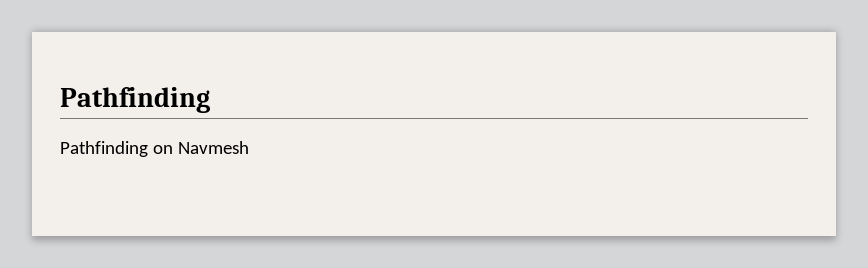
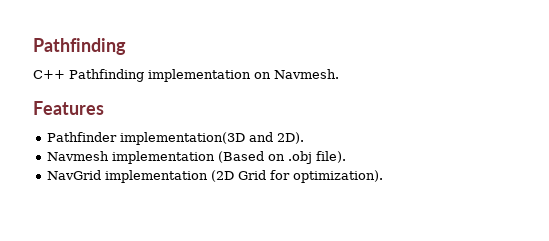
[60,141,249,157] Pathfinding on Navmesh -> [33,69,339,82] [33,101,104,115] [46,132,304,145] [46,151,346,164] [46,170,383,183] C++ Pathfinding implementation on Navmesh. // Features // Pathfinder implementation(3D and 2D). // Navmesh implementation (Based on .obj file). // NavGrid implementation (2D Grid for optimization).

